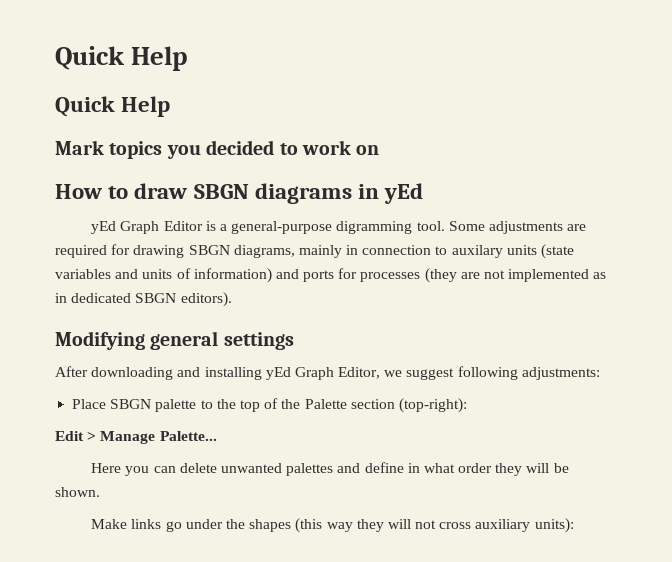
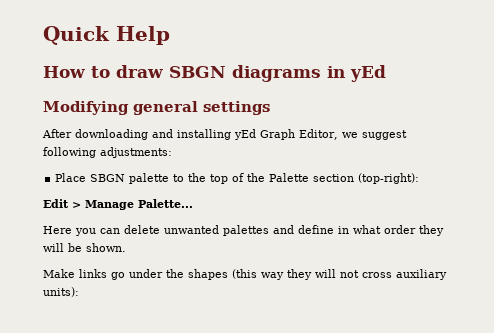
[55,46,188,71] [55,96,171,117] [55,140,380,159] Quick Help // Quick Help // Mark topics you decided to work on -> [43,26,170,45] Quick Help
[91,221,587,234] [55,244,575,259] [55,268,607,283] [55,292,232,307] // yEd Graph Editor is a general-purpose digramming tool. Some adjustments are required for drawing SBGN diagrams, mainly in connection to auxilary units (state variables and units of information) and ports for processes (they are not implemented as in dedicated SBGN editors). -> (386, 73) none

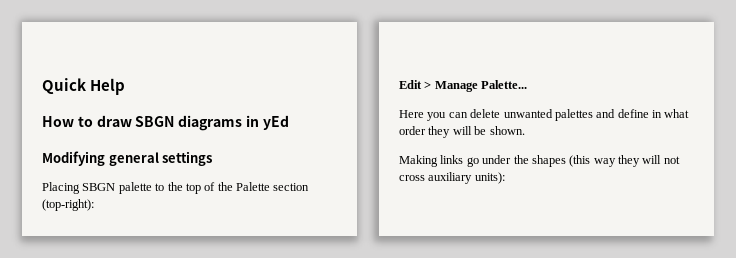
[42,129,407,140] [43,147,172,158] [55,173,87,182] After downloading and installing yEd Graph Editor, we suggest following adjustments: // Place -> [42,182,80,194] Placing
[43,269,75,278] Make -> [399,155,438,167] Making

